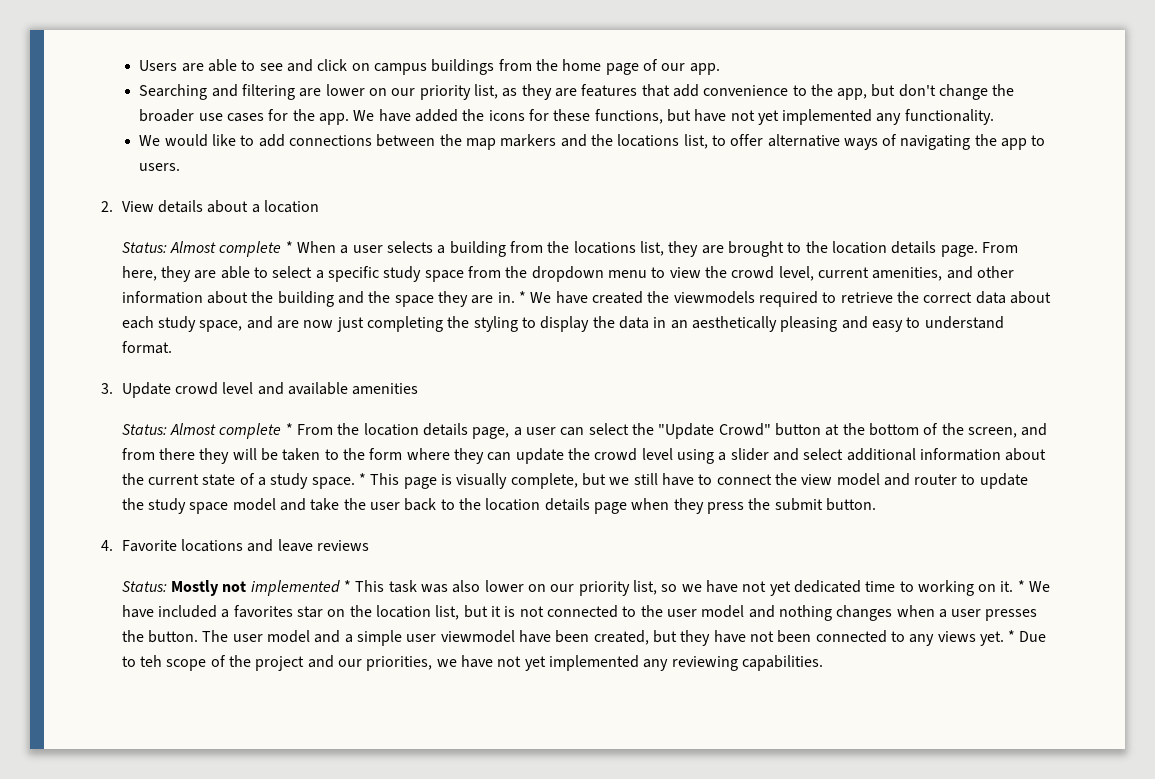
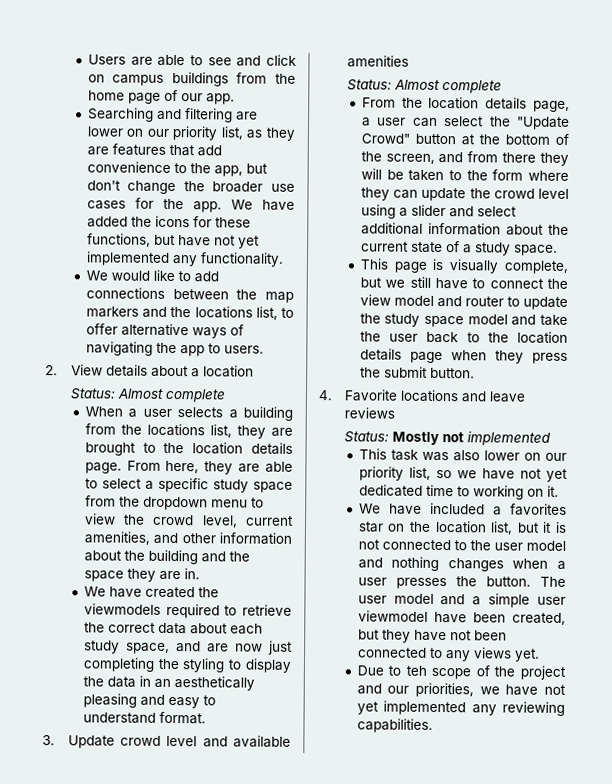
[285,241,293,253] * -> (226, 395) //
[518,291,526,303] * -> (200, 574) //
[285,423,293,435] * -> (502, 87) //
[359,473,367,485] * -> (558, 250) //
[344,580,352,592] * -> (551, 438) //
[1017,580,1025,592] * -> (559, 491) //
[1008,630,1016,642] * -> (540, 655) //

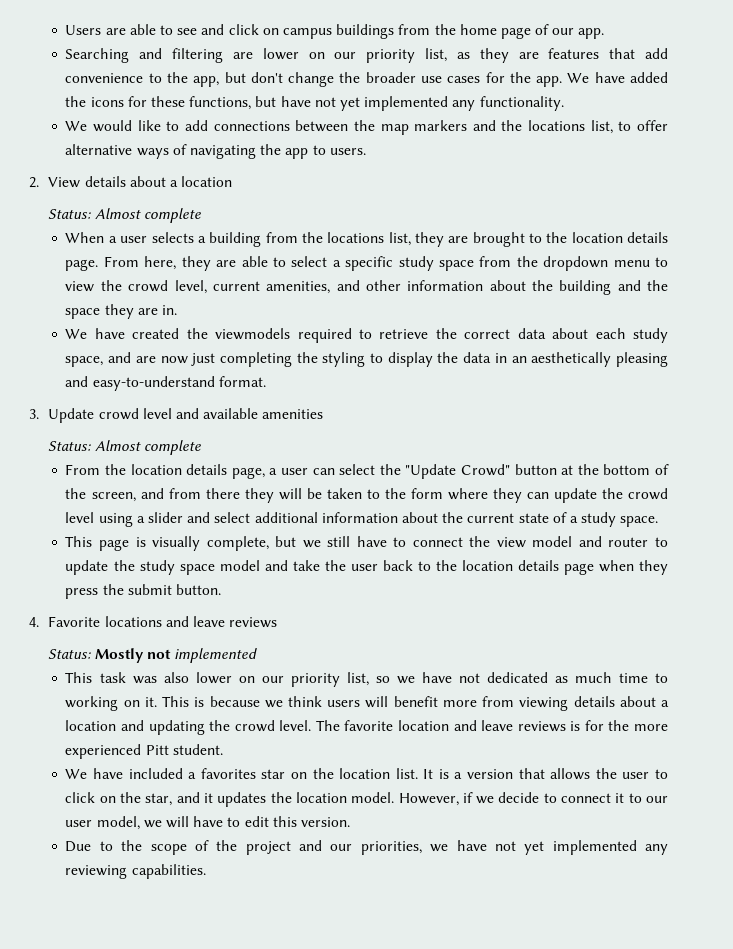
[167,695,216,709] [82,712,156,724] easy to understand -> [92,376,215,391] easy-to-understand
[546,468,568,482] [358,484,423,497] yet dedicated -> [486,672,612,683] dedicated as much
(559, 491) none -> [162,696,669,711] [65,720,668,735] [65,744,223,759] This is because we think users will benefit more from viewing details about a location and updating the crowd level. The favorite location and leave reviews is for the more experienced Pitt student.
[490,521,567,535] [357,539,566,551] [357,556,566,572] [357,576,566,590] [357,593,566,608] [357,610,566,625] [357,629,507,643] [357,647,540,662] list, but it is not connected to the user model and nothing changes when a user presses the button. The user model and a simple user viewmodel have been created, but they have not been connected to any views yet. -> [395,768,668,780] [65,792,668,807] [65,816,350,830] list. It is a version that allows the user to click on the star, and it updates the location model. However, if we decide to connect it to our user model, we will have to edit this version.
[405,665,427,676] teh -> [121,840,143,851] the

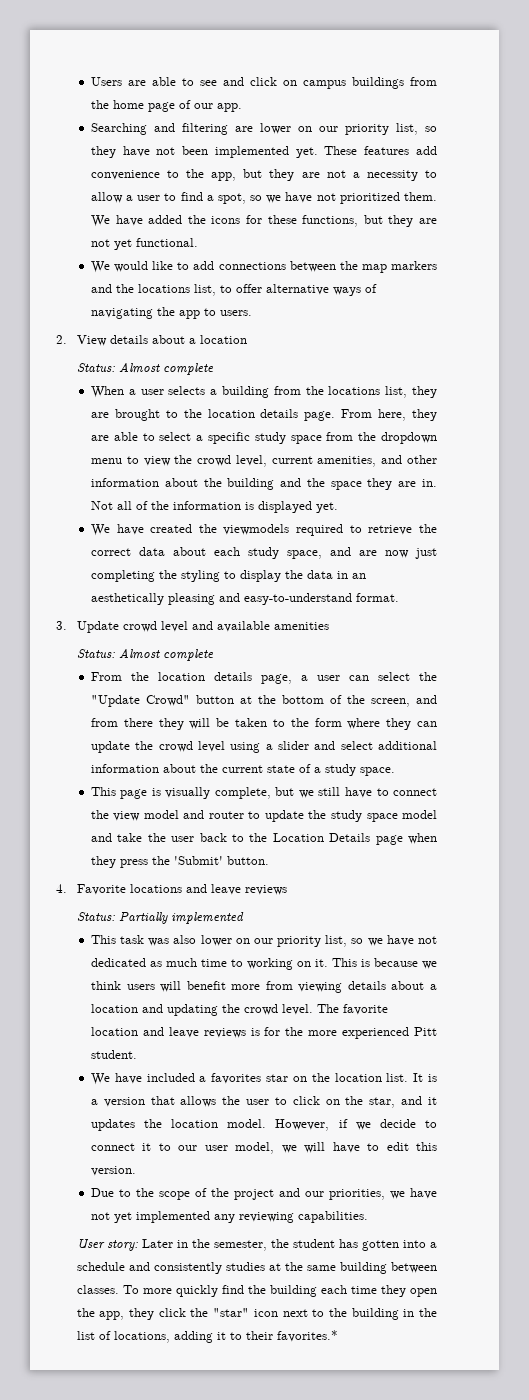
[456,48,636,63] as they are features that -> [424,126,437,132] [90,146,410,158] so they have not been implemented yet. These features
[250,72,563,87] don't change the broader use cases for the app. -> [269,169,438,181] [90,192,438,204] they are not a necessity to allow a user to find a spot, so we have not prioritized them.
[280,96,564,111] have not yet implemented any functionality. -> [388,215,437,227] [90,238,198,250] they are not yet functional.
(178, 310) none -> [90,501,338,513] Not all of the information is displayed yet.
[461,560,559,571] location details -> [272,833,371,842] Location Details
[127,584,172,595] submit -> [173,856,223,865] 'Submit'
[94,648,171,663] Mostly not -> [118,912,168,924] Partially
(206, 871) none -> [76,1239,438,1251] [76,1262,437,1274] [76,1285,437,1297] [76,1308,437,1320] [76,1330,338,1343] // User story: Later in the semester, the student has gotten into a schedule and consistently studies at the same building between classes. To more quickly find the building each time they open the app, they click the "star" icon next to the building in the list of locations, adding it to their favorites.*

